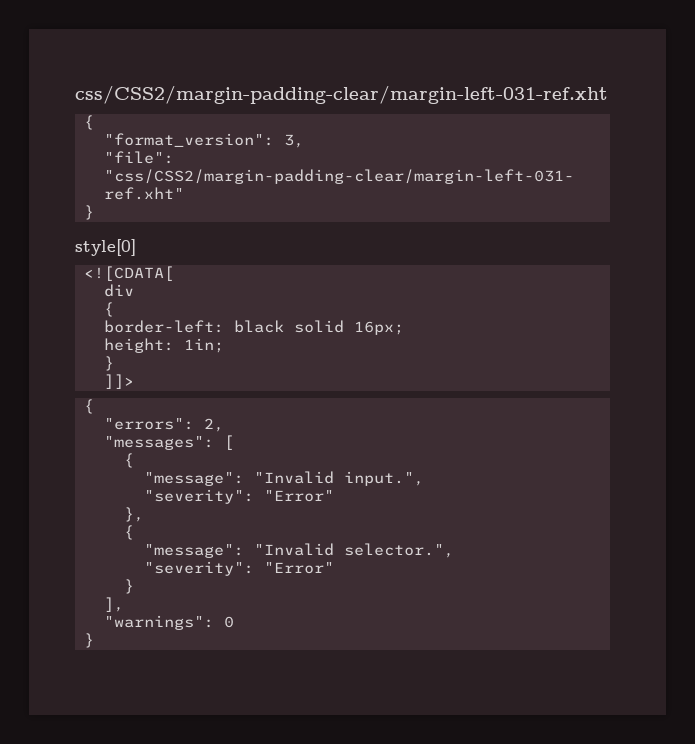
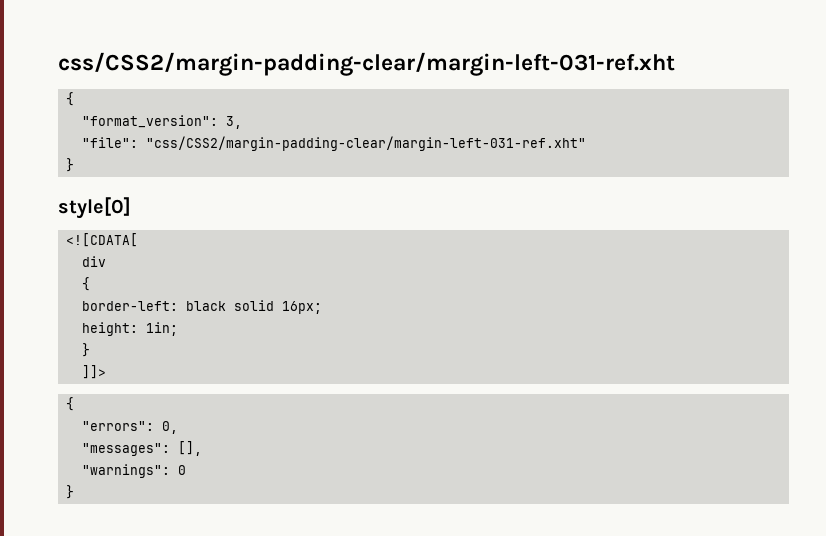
[203,418,224,432] 2, -> [161,421,178,434] 0,
[223,435,234,450] [123,453,134,468] [143,471,424,486] [143,489,334,504] [123,507,144,522] [123,525,134,540] [143,543,454,558] [143,561,334,576] [123,579,134,594] [103,597,124,612] [ // { // "message": "Invalid input.", // "severity": "Error" // }, // { // "message": "Invalid selector.", // "severity": "Error" // } // ], -> [177,441,202,456] [],

